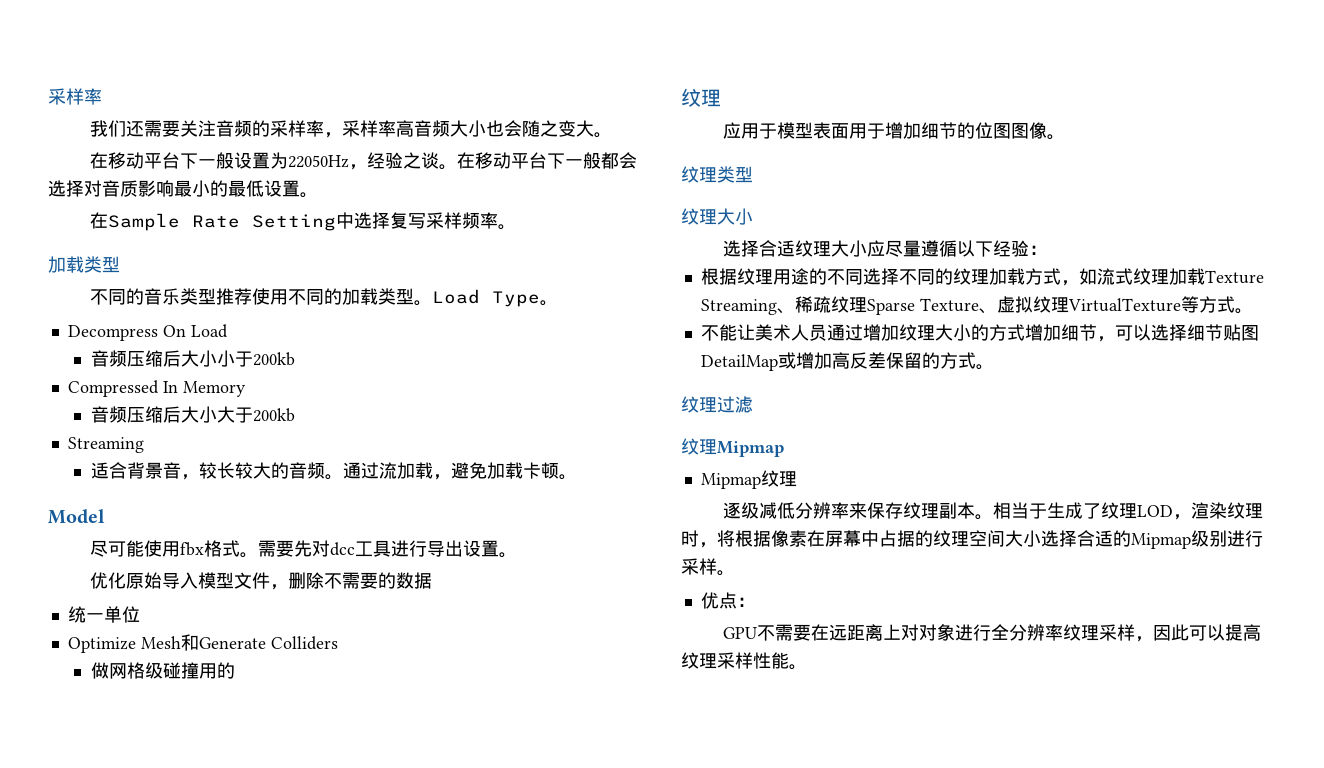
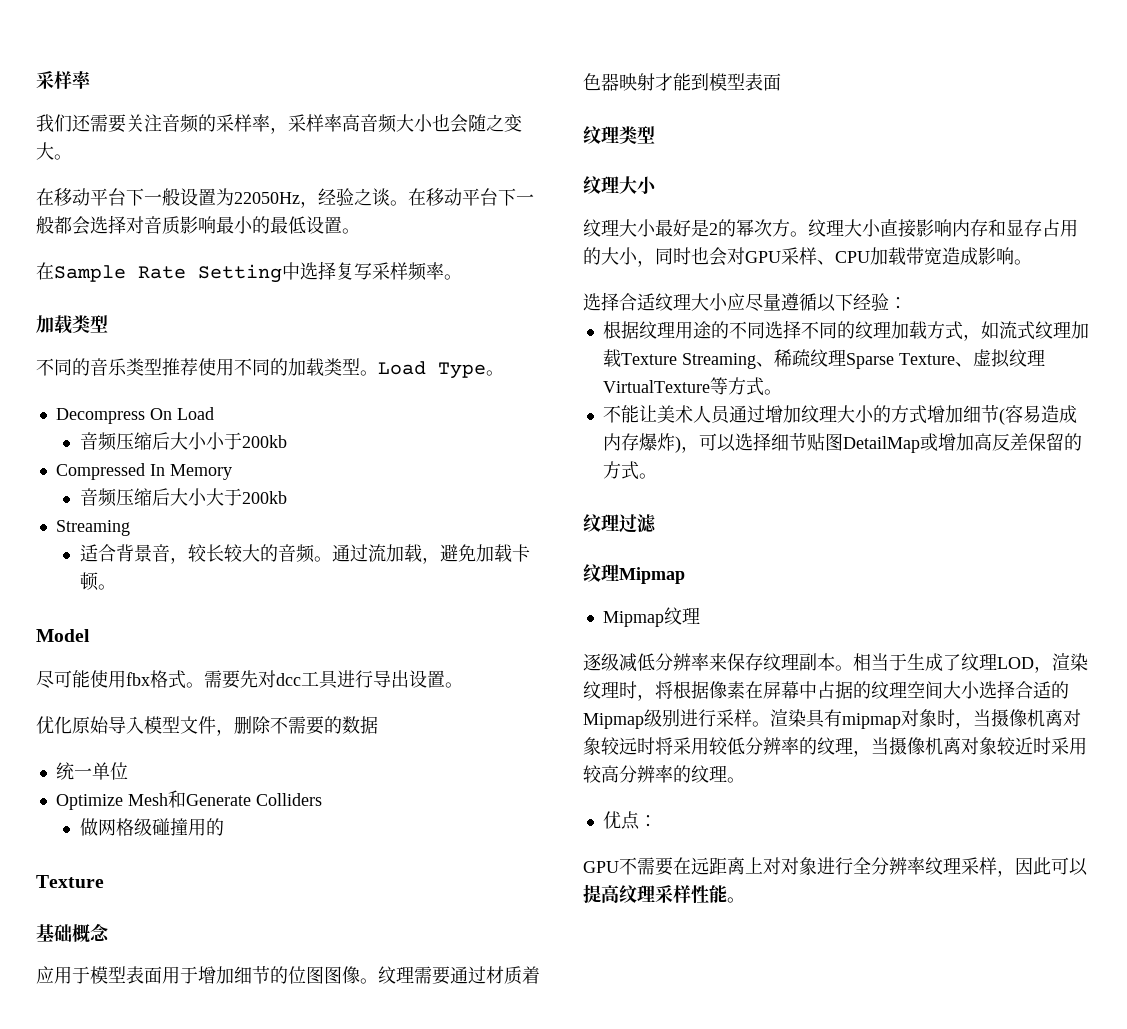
[681,88,721,107] 纹理 -> [36,875,104,888] [36,923,110,943] Texture // 基础概念
[681,166,753,183] [681,208,753,225] // 纹理类型 // 纹理大小 -> [378,966,540,985] [583,73,781,91] [583,126,655,144] [583,176,657,194] [583,219,1078,238] [583,247,1032,267] 纹理需要通过材质着色器映射才能到模型表面 // 纹理类型 // 纹理大小 // 纹理大小最好是2的幂次方。纹理大小直接影响内存和显存占用的大小，同时也会对GPU采样、CPU加载带宽造成影响。
(1097, 332) none -> [998,405,1077,425] [602,433,681,453] (容易造成内存爆炸)
(735, 573) none -> [770,709,1081,729] [583,737,1087,757] [583,765,745,783] 渲染具有mipmap对象时，当摄像机离对象较远时将采用较低分辨率的纹理，当摄像机离对象较近时采用较高分辨率的纹理。

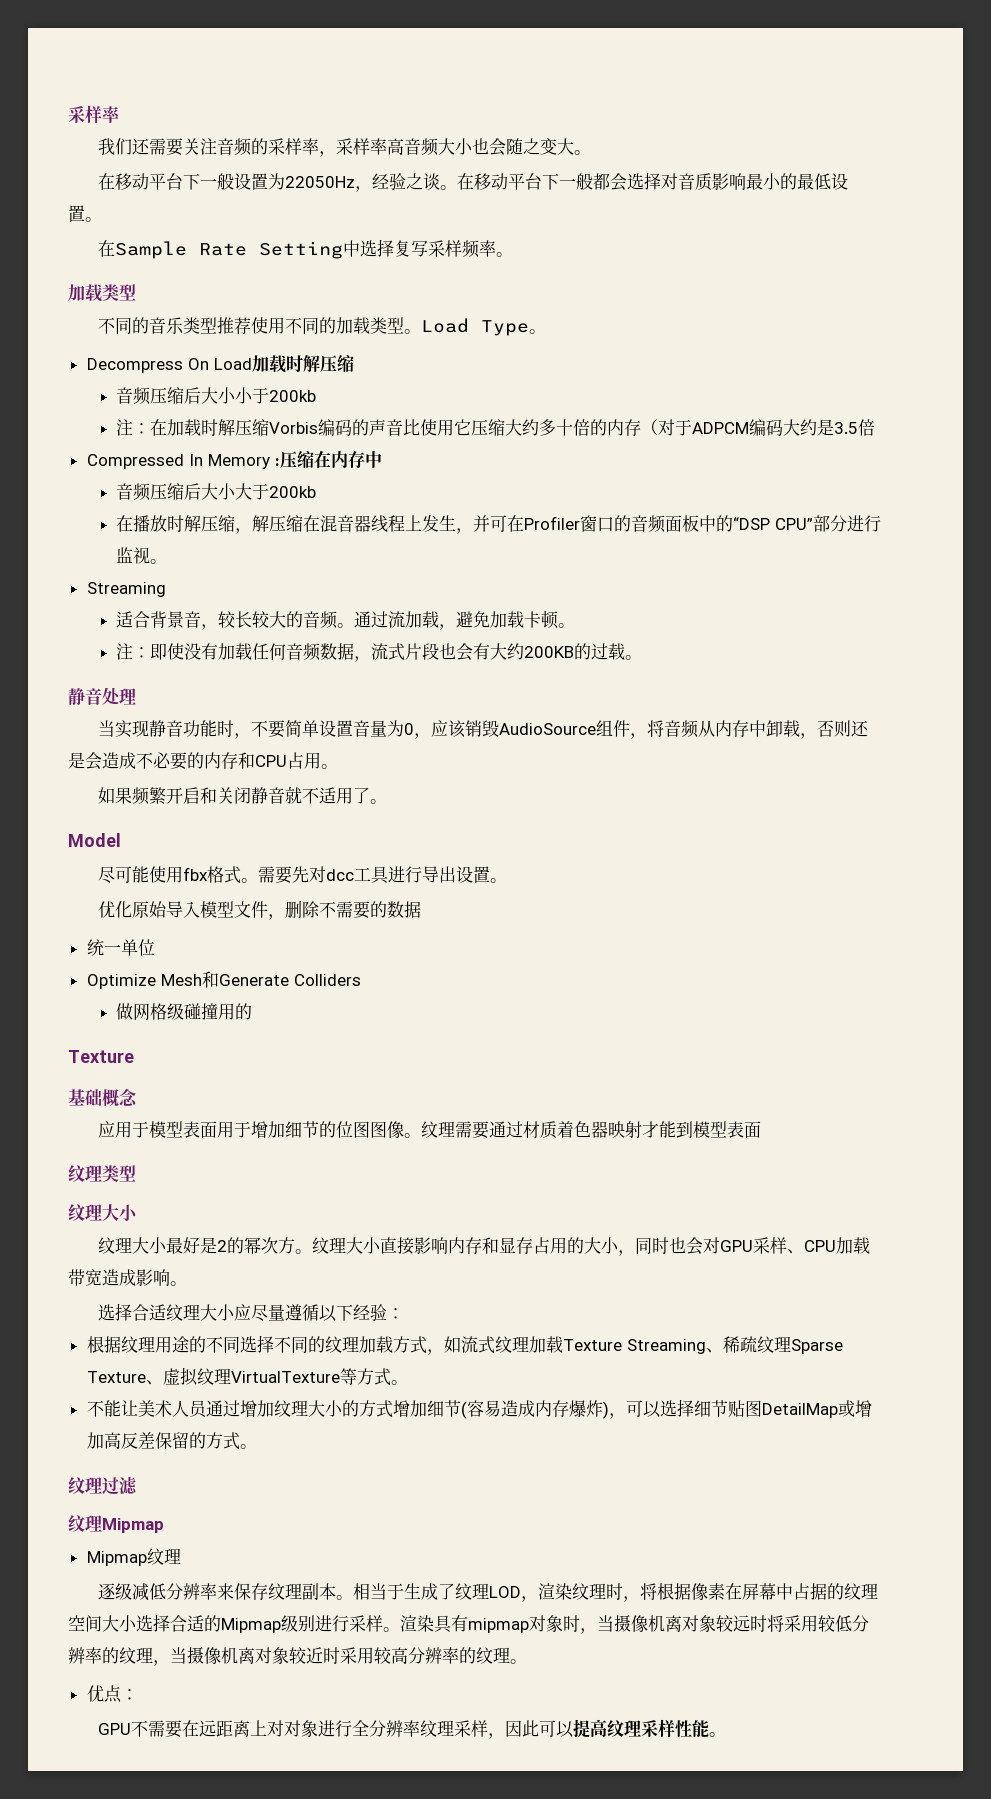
(214, 413) none -> [251,355,354,373] 加载时解压缩
(287, 441) none -> [115,419,875,436] // 注：在加载时解压缩Vorbis编码的声音比使用它压缩大约多十倍的内存（对于ADPCM编码大约是3.5倍
(232, 472) none -> [274,450,382,468] :压缩在内存中
(287, 497) none -> [115,515,881,534] [115,547,167,564] // 在播放时解压缩，解压缩在混音器线程上发生，并可在Profiler窗口的音频面板中的“DSP CPU”部分进行监视。
(116, 587) none -> [115,643,642,662] [68,687,136,705] [98,720,870,739] [68,752,338,770] [98,786,388,805] // 注：即使没有加载任何音频数据，流式片段也会有大约200KB的过载。 // 静音处理 // 当实现静音功能时，不要简单设置音量为0，应该销毁AudioSource组件，将音频从内存中卸载，否则还是会造成不必要的内存和CPU占用。 // 如果频繁开启和关闭静音就不适用了。

